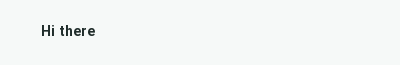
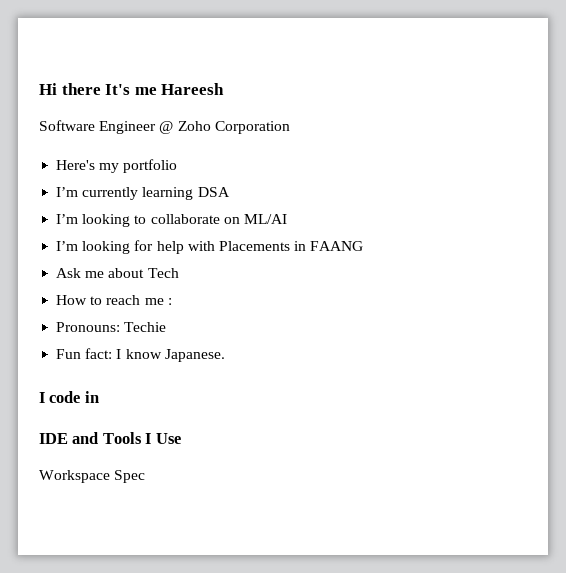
(95, 30) none -> [105,83,225,95] [39,120,290,134] [56,159,178,173] [56,187,230,200] [56,214,287,227] [56,240,364,254] [56,268,179,278] [56,295,172,305] [56,322,167,332] [56,348,225,362] [39,391,99,403] [39,432,181,444] [39,470,146,483] It's me Hareesh // Software Engineer @ Zoho Corporation // Here's my portfolio // I’m currently learning DSA // I’m looking to collaborate on ML/AI // I’m looking for help with Placements in FAANG // Ask me about Tech // How to reach me : // Pronouns: Techie // Fun fact: I know Japanese. // I code in // IDE and Tools I Use // Workspace Spec

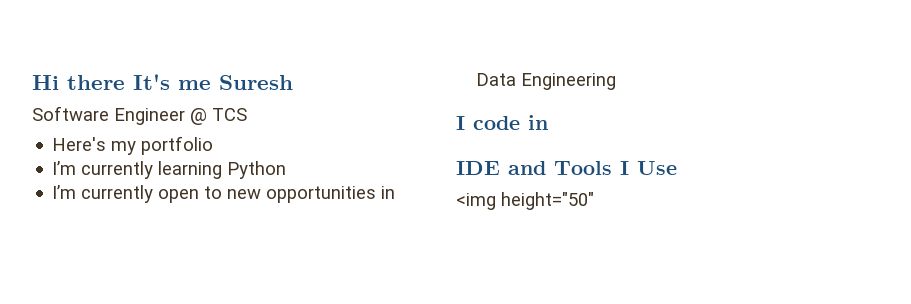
[161,83,225,95] Hareesh -> [219,75,293,90] Suresh
[177,121,290,134] Zoho Corporation -> [212,108,247,121] TCS
[197,187,230,197] [56,214,287,227] [56,240,364,254] [56,268,179,278] [56,295,172,305] [56,322,167,332] [56,348,225,362] DSA // I’m looking to collaborate on ML/AI // I’m looking for help with Placements in FAANG // Ask me about Tech // How to reach me : // Pronouns: Techie // Fun fact: I know Japanese. -> [227,161,287,179] [52,185,396,203] [476,73,617,90] Python // I’m currently open to new opportunities in Data Engineering
[39,470,146,483] Workspace Spec -> [456,192,594,210] <img height="50"

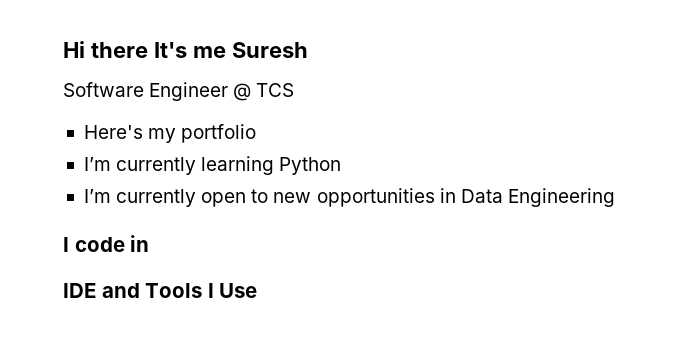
[456,192,594,210] // <img height="50" -> (258, 290) none

